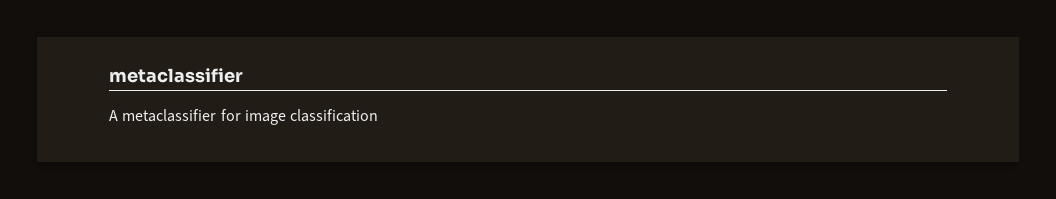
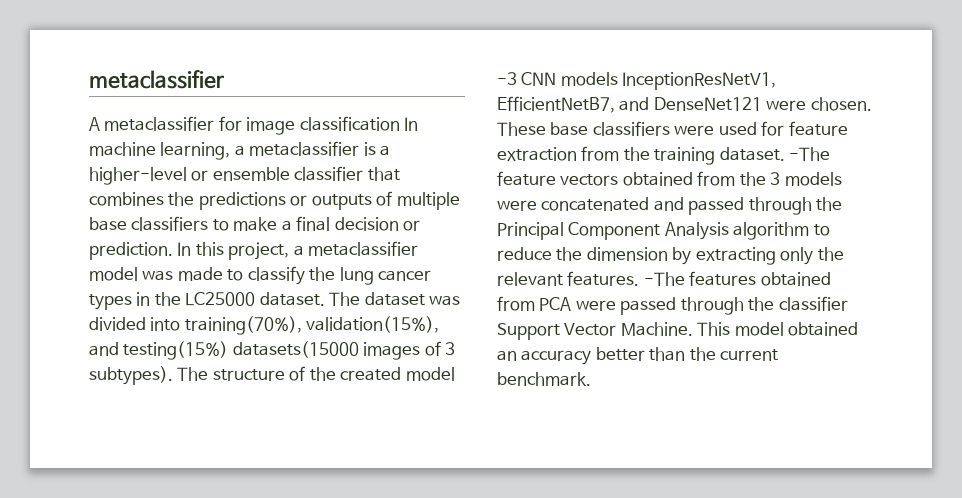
(379, 115) none -> [404,117,419,131] [89,141,391,160] [89,166,400,185] [89,191,460,210] [89,216,421,231] [89,241,419,260] [89,266,432,285] [89,292,461,310] [89,316,440,335] [89,341,456,360] [89,366,455,385] [497,72,777,90] [497,96,872,113] [497,121,848,136] [497,146,831,165] [497,171,842,186] [497,197,843,215] [497,222,830,240] [497,247,844,265] [497,271,831,286] [497,296,848,315] [497,322,859,340] [497,347,779,365] [497,372,591,386] In machine learning, a metaclassifier is a higher-level or ensemble classifier that combines the predictions or outputs of multiple base classifiers to make a final decision or prediction. In this project, a metaclassifier model was made to classify the lung cancer types in the LC25000 dataset. The dataset was divided into training(70%), validation(15%), and testing(15%) datasets(15000 images of 3 subtypes). The structure of the created model -3 CNN models InceptionResNetV1, EfficientNetB7, and DenseNet121 were chosen. These base classifiers were used for feature extraction from the training dataset. -The feature vectors obtained from the 3 models were concatenated and passed through the Principal Component Analysis algorithm to reduce the dimension by extracting only the relevant features. -The features obtained from PCA were passed through the classifier Support Vector Machine. This model obtained an accuracy better than the current benchmark.

